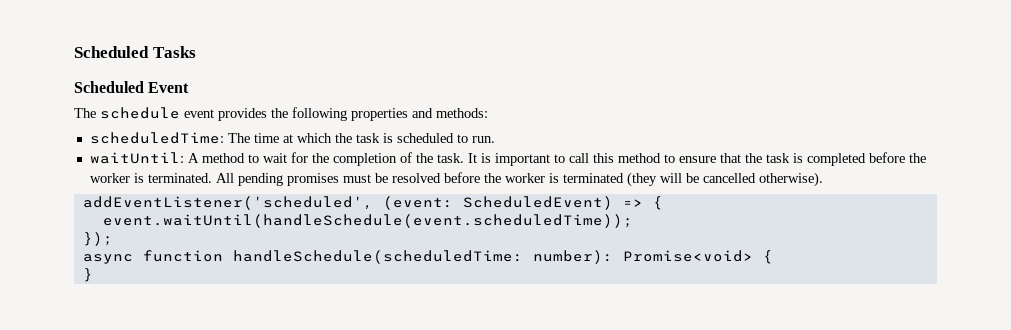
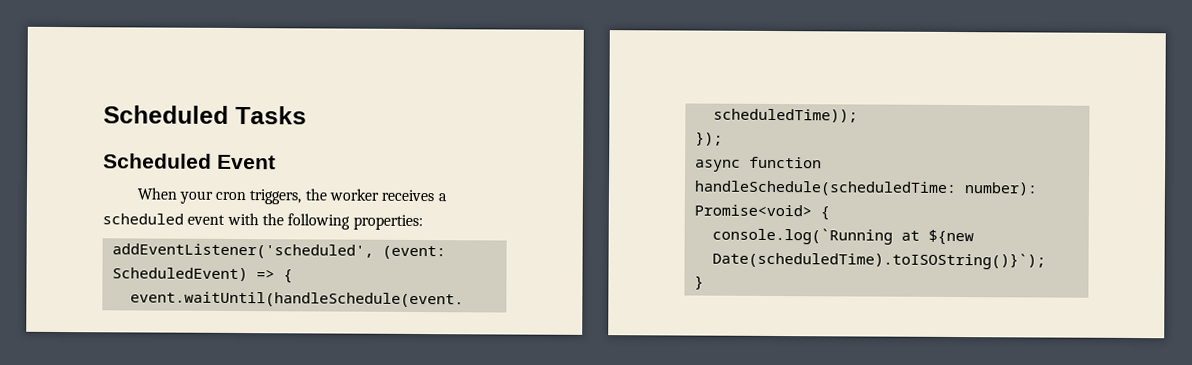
[74,107,488,121] [89,132,495,144] [89,152,926,166] [89,172,823,187] The schedule event provides the following properties and methods: // scheduledTime: The time at which the task is scheduled to run. // waitUntil: A method to wait for the completion of the task. It is important to call this method to ensure that the task is completed before the worker is terminated. All pending promises must be resolved before the worker is terminated (they will be cancelled otherwise). -> [136,187,447,205] [102,212,423,231] When your cron triggers, the worker receives a scheduled event with the following properties:
(773, 257) none -> [711,227,974,246] [711,251,1046,270] // console.log(`Running at ${new Date(scheduledTime).toISOString()}`);

